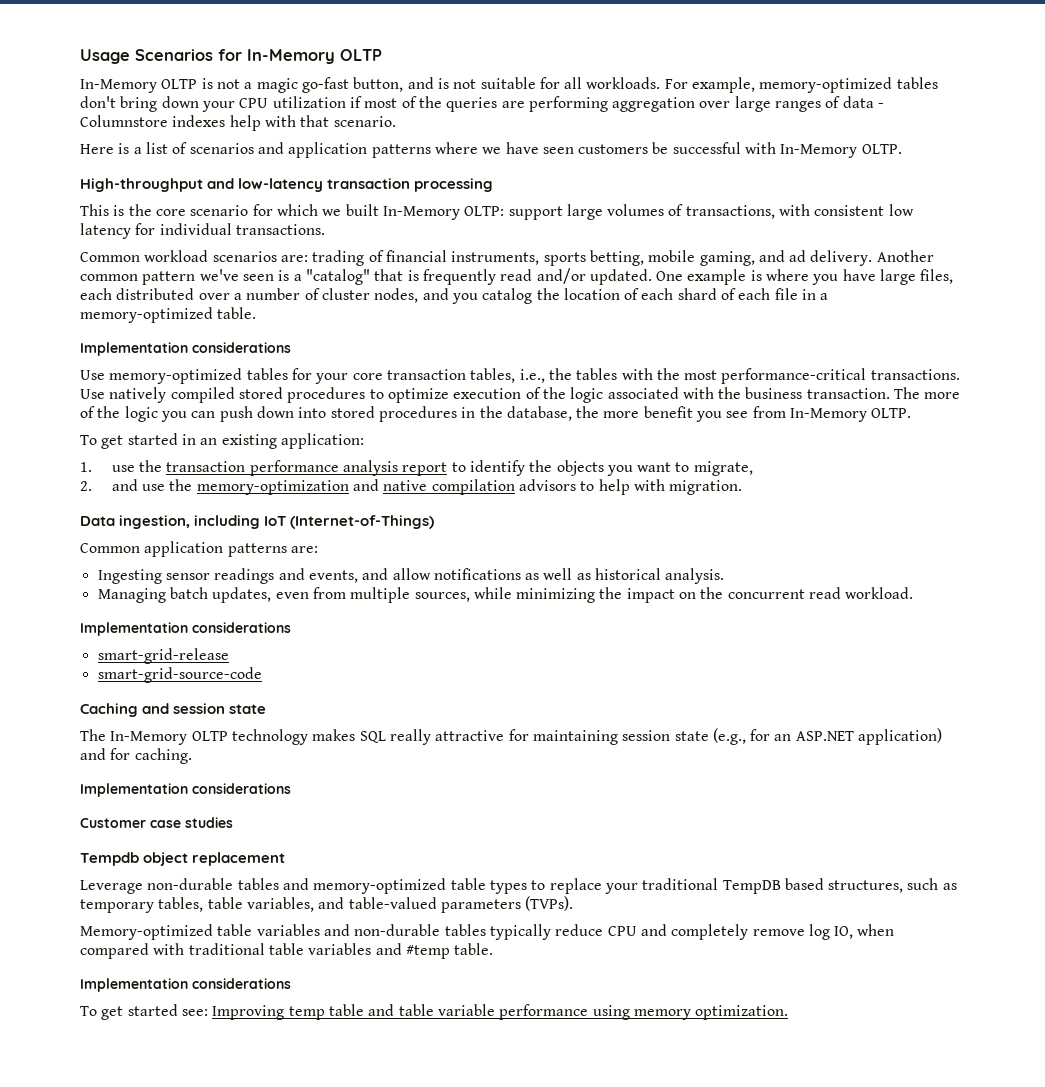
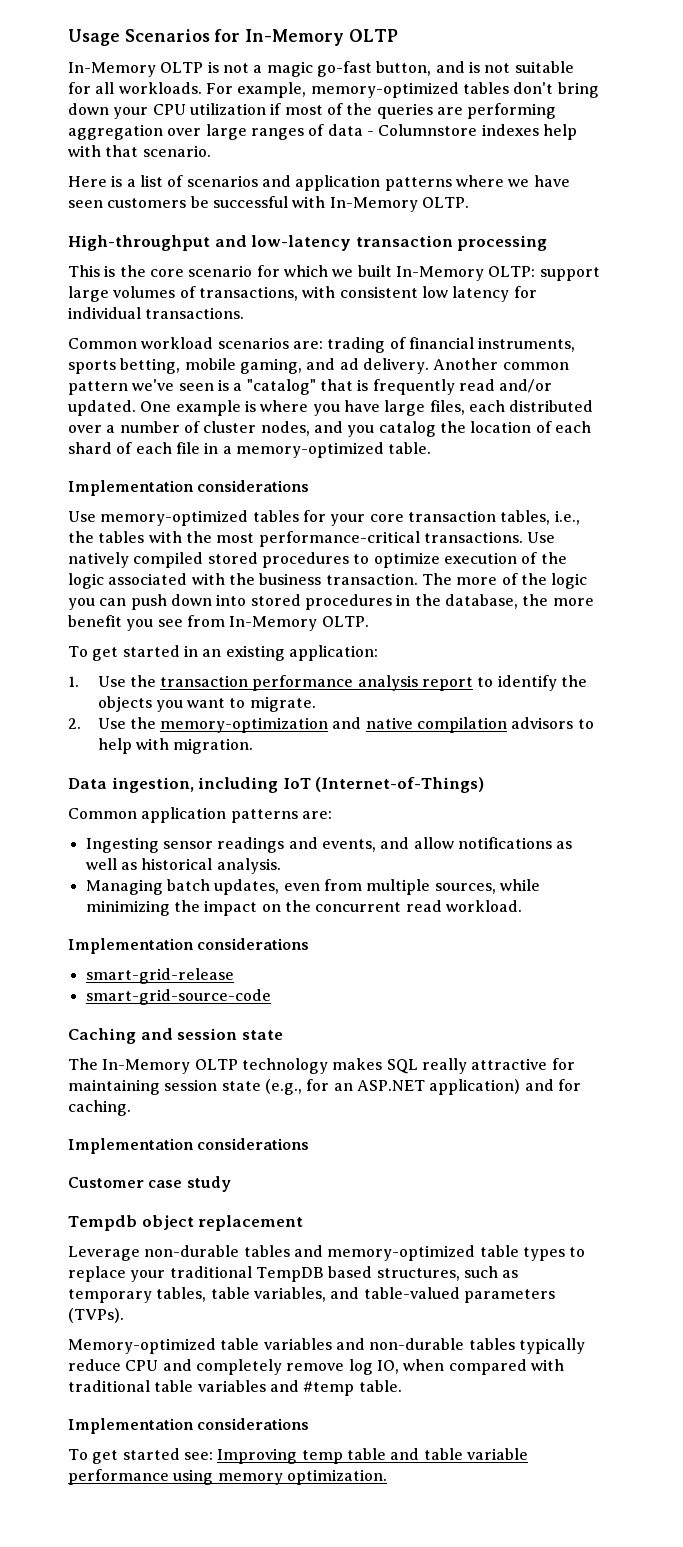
[111,465,135,472] use -> [97,676,126,687] Use
[693,461,753,476] migrate, -> [249,696,316,712] migrate.
[111,479,165,491] and use -> [97,718,126,729] Use
[185,817,233,828] studies -> [186,1176,231,1192] study

